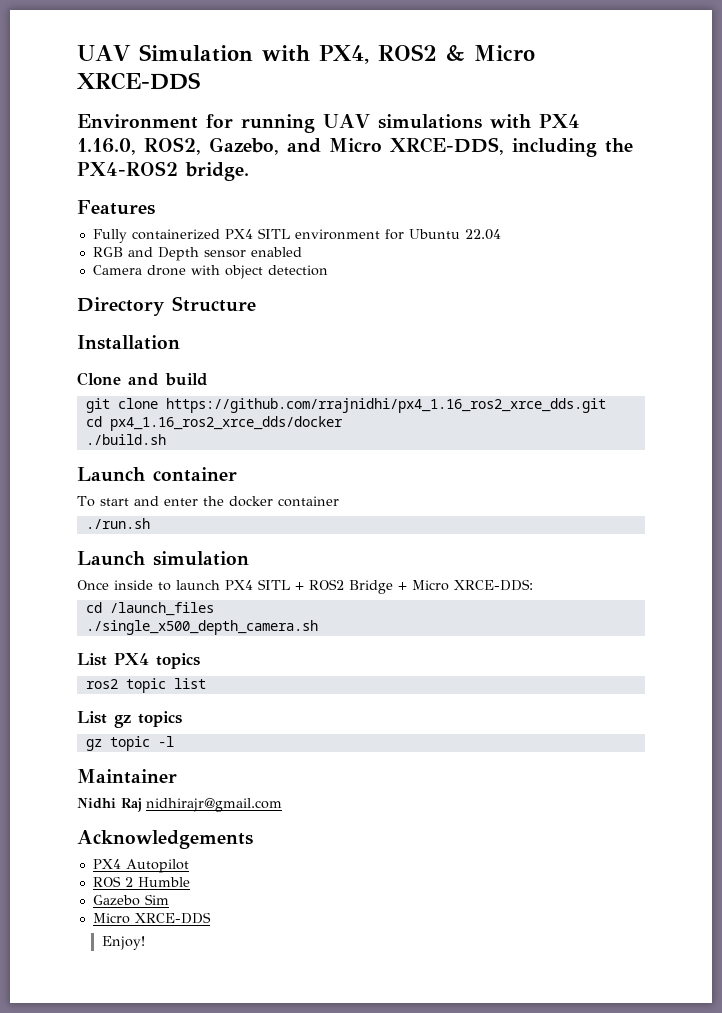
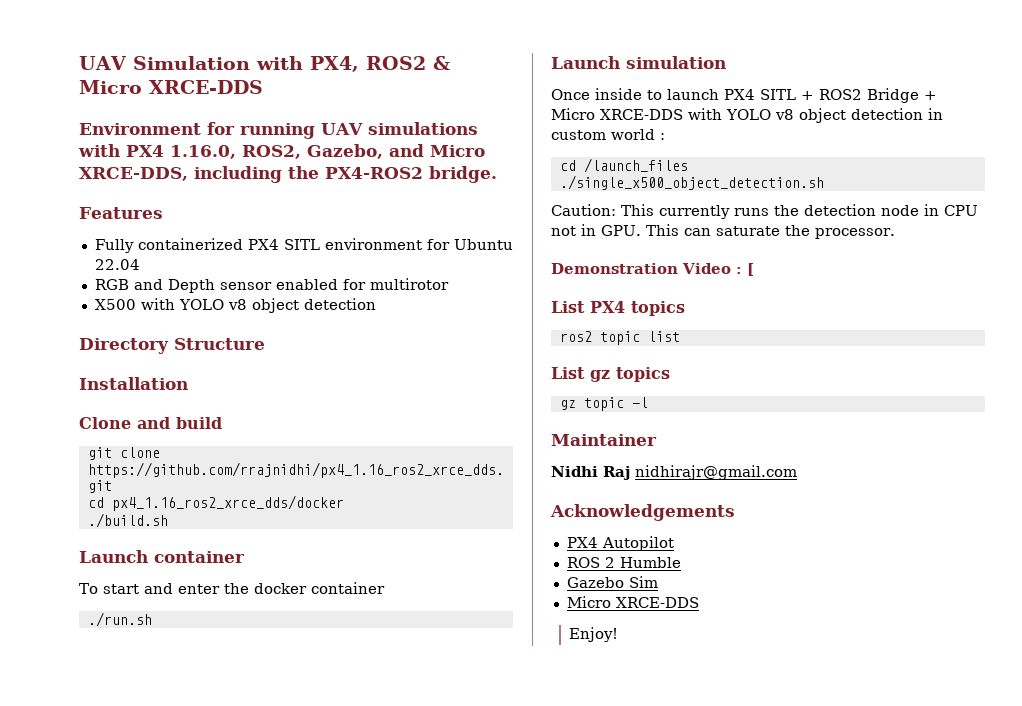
[92,265,220,276] // Camera drone with -> [342,278,449,290] [94,298,247,310] for multirotor // X500 with YOLO v8
[454,579,533,591] [85,602,214,616] [85,620,318,635] XRCE-DDS: // cd /launch_files // ./single_x500_depth_camera.sh -> [600,108,943,123] [551,129,665,140] [559,158,688,173] [559,175,824,190] [551,204,978,219] [551,224,895,239] [551,263,754,276] XRCE-DDS with YOLO v8 object detection in custom world : // cd /launch_files // ./single_x500_object_detection.sh // Caution: This currently runs the detection node in CPU not in GPU. This can saturate the processor. // Demonstration Video : [

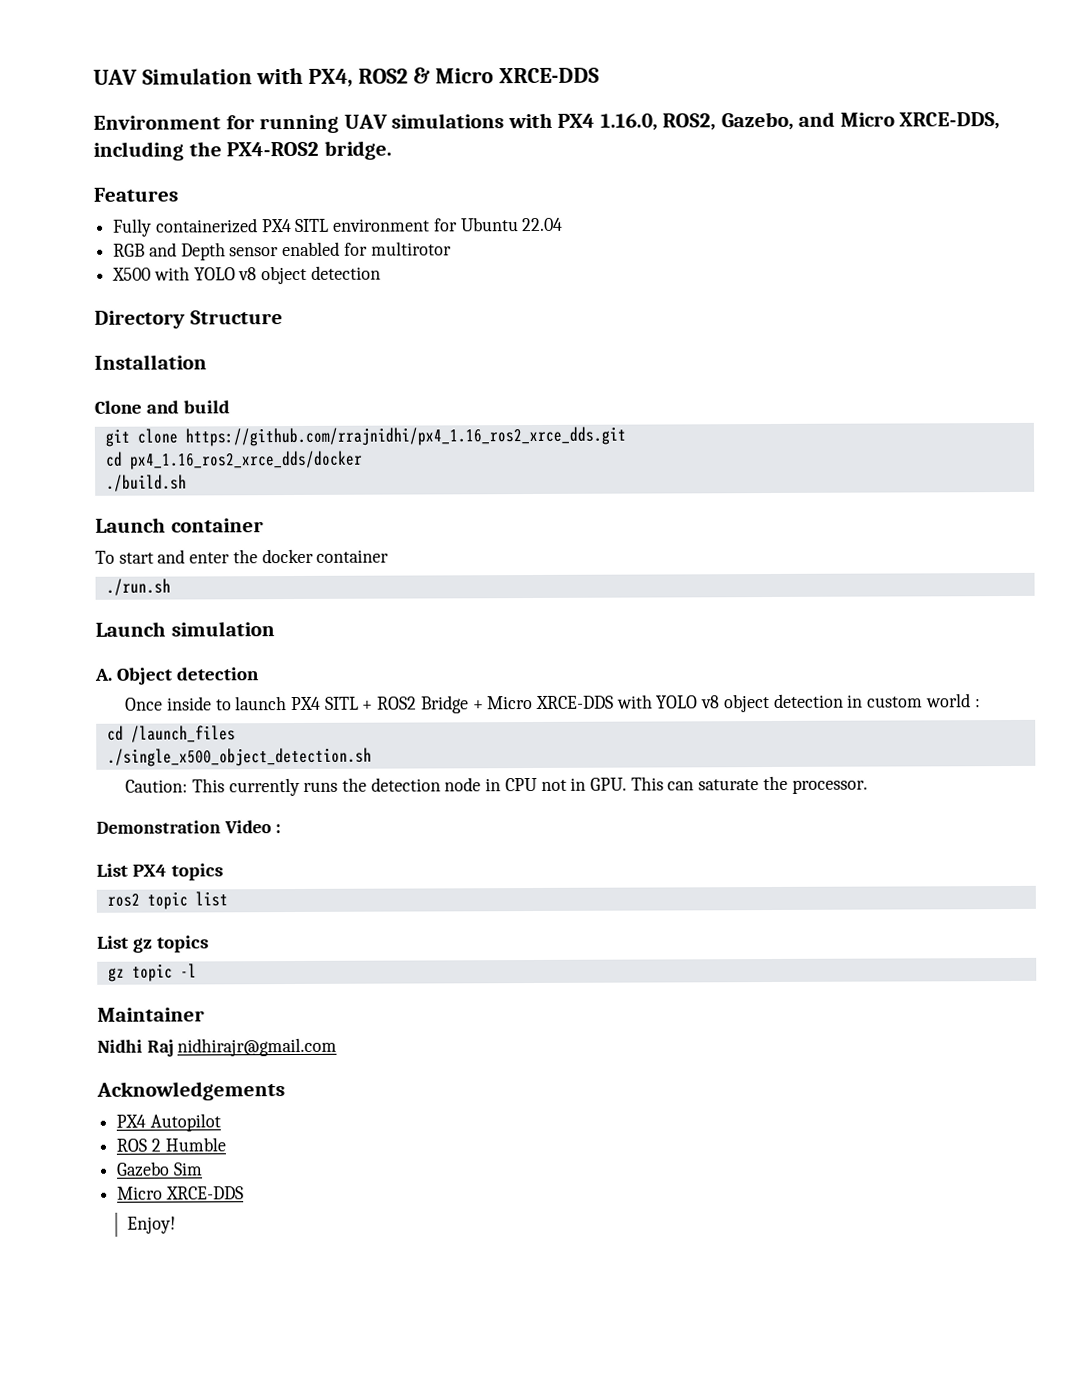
(726, 62) none -> [94,667,260,685] // A. Object detection
[747,263,754,276] [ -> (282, 829) none

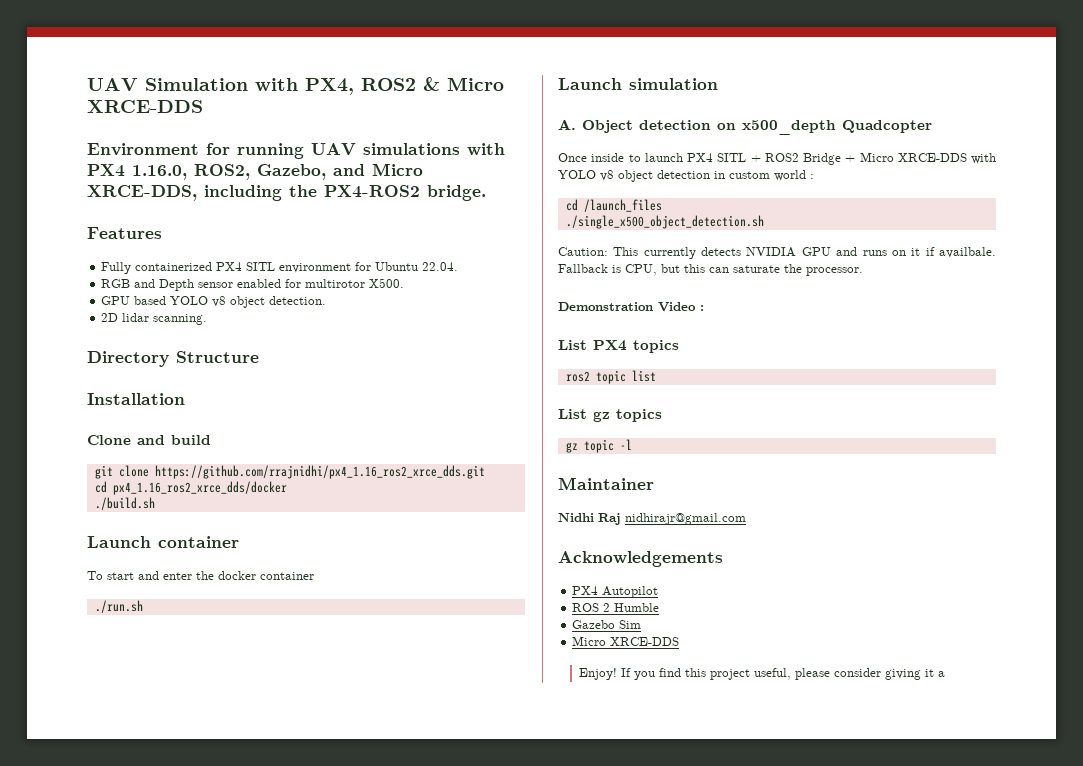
[522,217,564,232] 22.04 -> [422,262,459,271] 22.04.
[112,265,381,285] // X500 with YOLO v8 object detection -> [369,278,405,288] [101,296,327,308] [101,313,208,325] X500. // GPU based YOLO v8 object detection. // 2D lidar scanning.
(260, 674) none -> [717,120,932,135] on x500_depth Quadcopter
[303,776,664,792] runs the detection node in CPU not in GPU. This -> [701,247,997,258] [558,264,705,276] detects NVIDIA GPU and runs on it if availbale. Fallback is CPU, but this
(177, 1225) none -> [620,668,945,680] If you find this project useful, please consider giving it a

